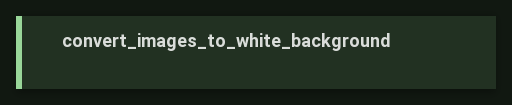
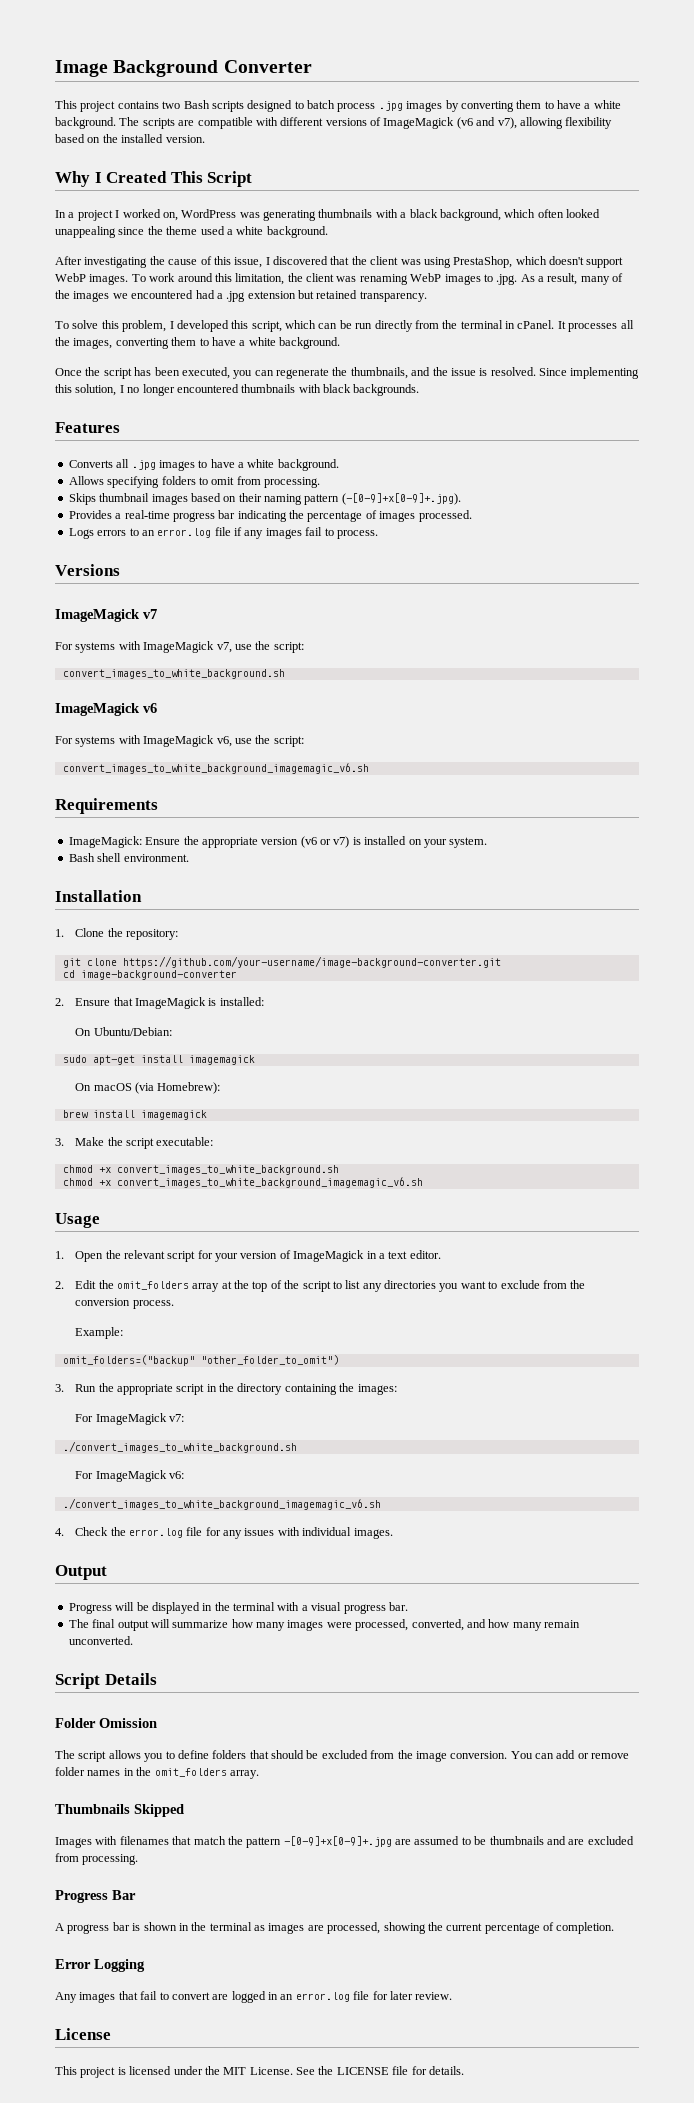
[62,33,391,51] convert_images_to_white_background -> [55,60,312,77] [55,100,621,112] [55,117,613,129] [55,134,205,143] [55,171,253,187] [55,209,600,221] [55,226,328,238] [55,256,624,268] [55,273,624,285] [55,290,427,302] [55,320,634,332] [55,337,340,349] [55,367,640,379] [55,384,420,396] [55,422,120,433] [68,459,339,471] [68,476,320,488] [68,493,461,505] [68,510,472,522] [68,527,378,539] [55,564,120,576] [55,609,157,622] [55,641,304,653] [62,669,285,679] [55,703,157,716] [55,735,304,747] [62,763,369,774] [55,798,158,814] [68,836,488,848] [68,853,189,862] [55,890,142,902] [55,928,178,940] [62,956,501,968] [62,970,237,980] [55,997,264,1009] [75,1027,172,1036] [62,1055,255,1065] [75,1082,221,1094] [62,1110,207,1120] [55,1137,214,1149] [62,1165,339,1175] [62,1177,423,1188] [55,1213,100,1228] [55,1250,441,1262] [55,1280,586,1292] [75,1298,174,1309] [75,1327,124,1339] [62,1355,339,1366] [55,1383,397,1395] [75,1413,184,1425] [62,1441,297,1453] [75,1470,184,1482] [62,1498,381,1510] [55,1527,393,1539] [55,1565,107,1580] [68,1602,408,1614] [68,1619,580,1631] [68,1636,133,1645] [55,1673,157,1689] [55,1718,157,1728] [55,1750,630,1762] [55,1767,259,1779] [55,1804,184,1817] [55,1836,634,1848] [55,1853,139,1865] [55,1890,136,1903] [55,1922,615,1934] [55,1959,145,1972] [55,1991,453,2003] [55,2028,111,2040] [55,2066,464,2078] Image Background Converter // This project contains two Bash scripts designed to batch process .jpg images by converting them to have a white background. The scripts are compatible with different versions of ImageMagick (v6 and v7), allowing flexibility based on the installed version. // Why I Created This Script // In a project I worked on, WordPress was generating thumbnails with a black background, which often looked unappealing since the theme used a white background. // After investigating the cause of this issue, I discovered that the client was using PrestaShop, which doesn't support WebP images. To work around this limitation, the client was renaming WebP images to .jpg. As a result, many of the images we encountered had a .jpg extension but retained transparency. // To solve this problem, I developed this script, which can be run directly from the terminal in cPanel. It processes all the images, converting them to have a white background. // Once the script has been executed, you can regenerate the thumbnails, and the issue is resolved. Since implementing this solution, I no longer encountered thumbnails with black backgrounds. // Features // Converts all .jpg images to have a white background. // Allows specifying folders to omit from processing. // Skips thumbnail images based on their naming pattern (-[0-9]+x[0-9]+.jpg). // Provides a real-time progress bar indicating the percentage of images processed. // Logs errors to an error.log file if any images fail to process. // Versions // ImageMagick v7 // For systems with ImageMagick v7, use the script: // convert_images_to_white_background.sh // ImageMagick v6 // For systems with ImageMagick v6, use the script: // convert_images_to_white_background_imagemagic_v6.sh // Requirements // ImageMagick: Ensure the appropriate version (v6 or v7) is installed on your system. // Bash shell environment. // Installation // 1. Clone the repository: // git clone https://github.com/your-username/image-background-converter.git // cd image-background-converter // 2. Ensure that ImageMagick is installed: // On Ubuntu/Debian: // sudo apt-get install imagemagick // On macOS (via Homebrew): // brew install imagemagick // 3. Make the script executable: // chmod +x convert_images_to_white_background.sh // chmod +x convert_images_to_white_background_imagemagic_v6.sh // Usage // 1. Open the relevant script for your version of ImageMagick in a text editor. // 2. Edit the omit_folders array at the top of the script to list any directories you want to exclude from the conversion process. // Example: // omit_folders=("backup" "other_folder_to_omit") // 3. Run the appropriate script in the directory containing the images: // For ImageMagick v7: // ./convert_images_to_white_background.sh // For ImageMagick v6: // ./convert_images_to_white_background_imagemagic_v6.sh // 4. Check the error.log file for any issues with individual images. // Output // Progress will be displayed in the terminal with a visual progress bar. // The final output will summarize how many images were processed, converted, and how many remain unconverted. // Script Details // Folder Omission // The script allows you to define folders that should be excluded from the image conversion. You can add or remove folder names in the omit_folders array. // Thumbnails Skipped // Images with filenames that match the pattern -[0-9]+x[0-9]+.jpg are assumed to be thumbnails and are excluded from processing. // Progress Bar // A progress bar is shown in the terminal as images are processed, showing the current percentage of completion. // Error Logging // Any images that fail to convert are logged in an error.log file for later review. // License // This project is licensed under the MIT License. See the LICENSE file for details.

